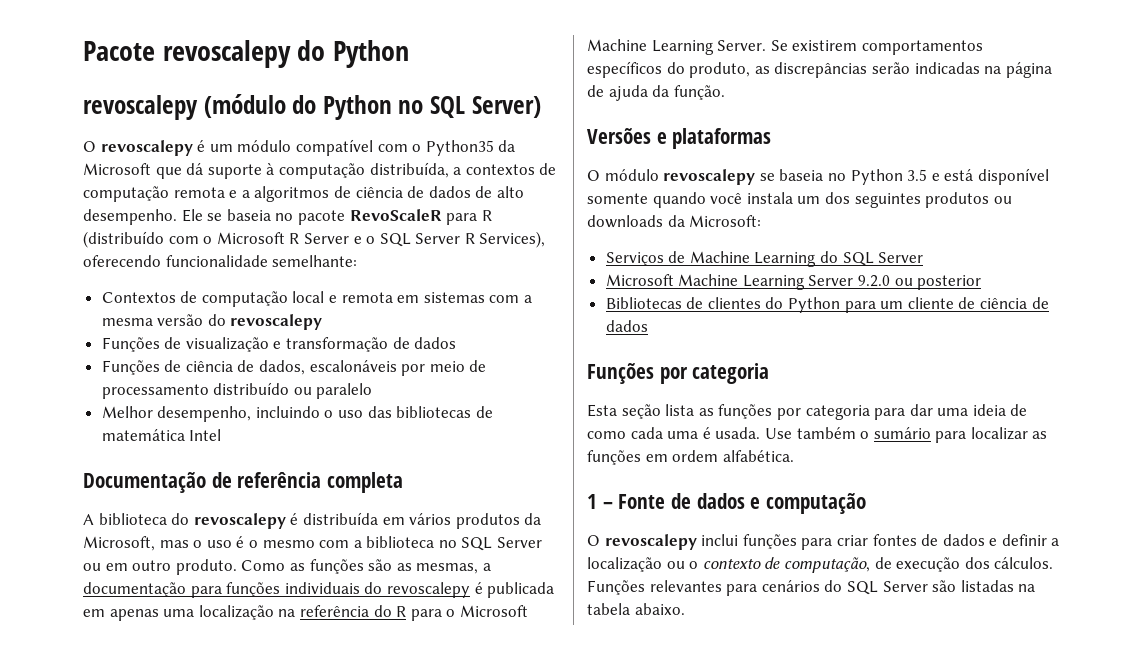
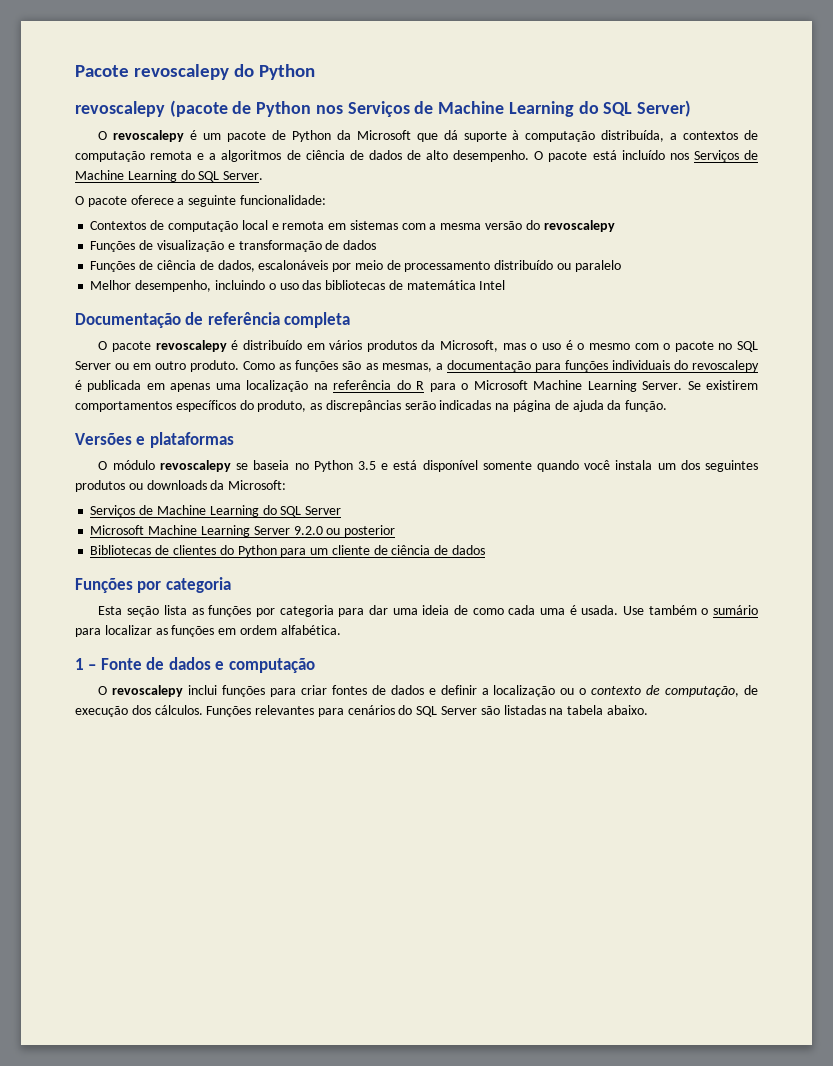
[203,94,424,120] (módulo do Python no -> [169,100,599,117] (pacote de Python nos Serviços de Machine Learning do
[237,139,494,156] módulo compatível com o Python35 -> [227,130,331,142] pacote de Python
[181,209,492,225] [83,231,546,248] [83,255,358,267] Ele se baseia no pacote RevoScaleR para R (distribuído com o Microsoft R Server e o SQL Server R Services), oferecendo funcionalidade semelhante: -> [534,150,758,162] [75,170,264,182] [75,195,326,207] O pacote está incluído nos Serviços de Machine Learning do SQL Server. // O pacote oferece a seguinte funcionalidade:
[83,512,378,529] A biblioteca do revoscalepy é distribuída -> [98,340,302,352] O pacote revoscalepy é distribuído
[353,536,435,548] a biblioteca -> [663,341,714,352] o pacote

